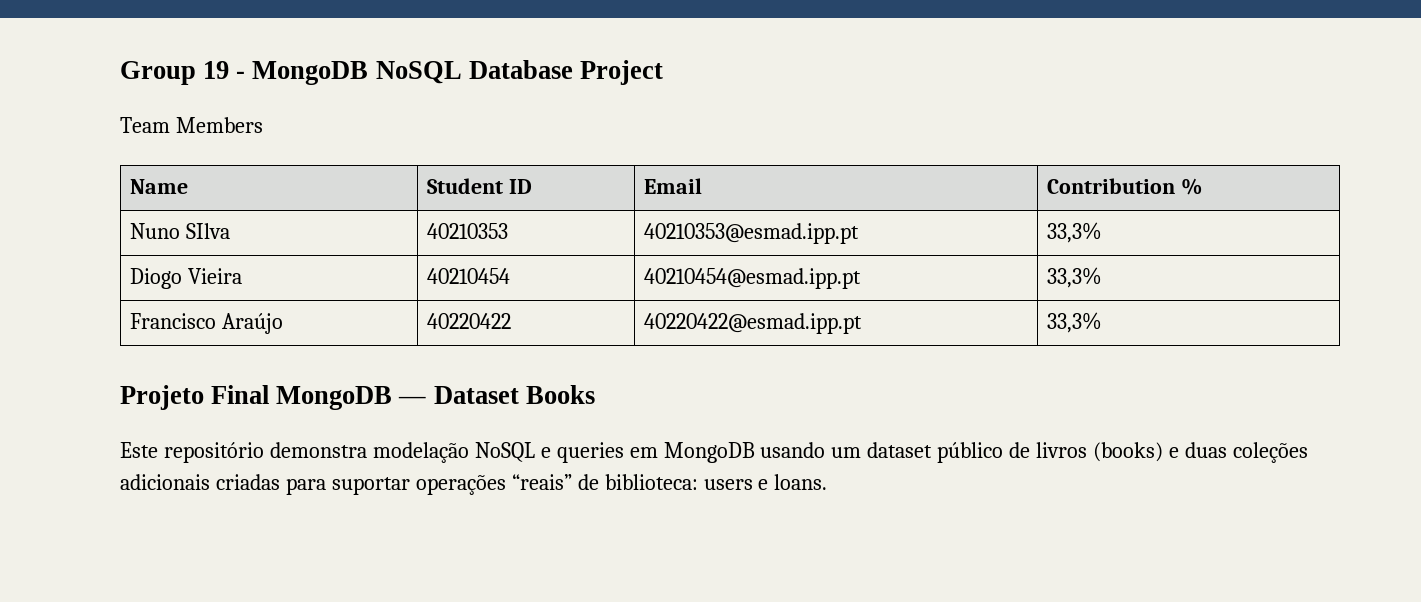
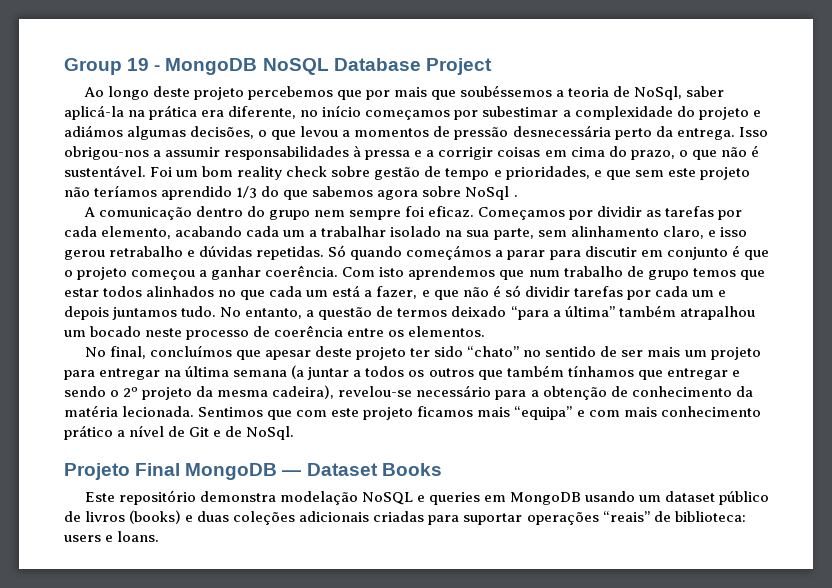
[120,117,263,133] [130,179,189,194] [427,178,533,194] [644,178,703,194] [1047,178,1203,195] [130,223,231,239] [427,223,509,239] [644,223,860,244] [1047,222,1103,243] [130,268,243,289] [427,268,511,284] [644,268,862,289] [1047,267,1103,288] [130,313,284,334] [427,313,512,329] [644,313,863,334] [1047,312,1103,333] Team Members // Name | Student ID | Email | Contribution % // Nuno SIlva | 40210353 | 40210353@esmad.ipp.pt | 33,3% // Diogo Vieira | 40210454 | 40210454@esmad.ipp.pt | 33,3% // Francisco Araújo | 40220422 | 40220422@esmad.ipp.pt | 33,3% -> [83,85,725,100] [64,105,761,120] [64,125,768,140] [64,145,759,160] [64,165,750,180] [64,185,518,200] [83,206,743,220] [64,226,747,240] [64,245,769,260] [64,265,765,280] [64,285,726,300] [64,305,755,320] [64,325,486,340] [84,345,761,360] [64,365,740,380] [64,385,753,400] [64,405,761,420] [64,425,295,440] Ao longo deste projeto percebemos que por mais que soubéssemos a teoria de NoSql, saber aplicá-la na prática era diferente, no início começamos por subestimar a complexidade do projeto e adiámos algumas decisões, o que levou a momentos de pressão desnecessária perto da entrega. Isso obrigou-nos a assumir responsabilidades à pressa e a corrigir coisas em cima do prazo, o que não é sustentável. Foi um bom reality check sobre gestão de tempo e prioridades, e que sem este projeto não teríamos aprendido 1/3 do que sabemos agora sobre NoSql . // A comunicação dentro do grupo nem sempre foi eficaz. Começamos por dividir as tarefas por cada elemento, acabando cada um a trabalhar isolado na sua parte, sem alinhamento claro, e isso gerou retrabalho e dúvidas repetidas. Só quando começámos a parar para discutir em conjunto é que o projeto começou a ganhar coerência. Com isto aprendemos que num trabalho de grupo temos que estar todos alinhados no que cada um está a fazer, e que não é só dividir tarefas por cada um e depois juntamos tudo. No entanto, a questão de termos deixado “para a última” também atrapalhou um bocado neste processo de coerência entre os elementos. // No final, concluímos que apesar deste projeto ter sido “chato” no sentido de ser mais um projeto para entregar na última semana (a juntar a todos os outros que também tínhamos que entregar e sendo o 2º projeto da mesma cadeira), revelou-se necessário para a obtenção de conhecimento da matéria lecionada. Sentimos que com este projeto ficamos mais “equipa” e com mais conhecimento prático a nível de Git e de NoSql.

